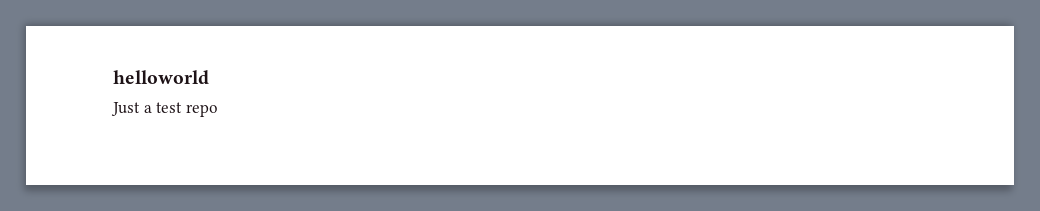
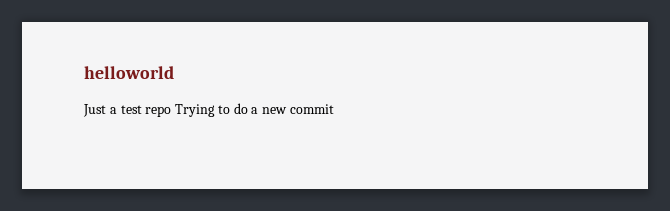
(218, 110) none -> [175,103,335,117] Trying to do a new commit

